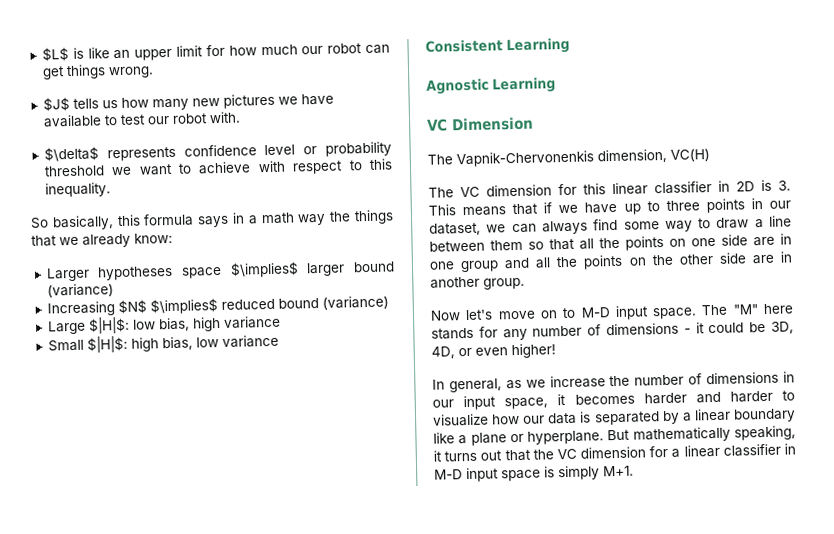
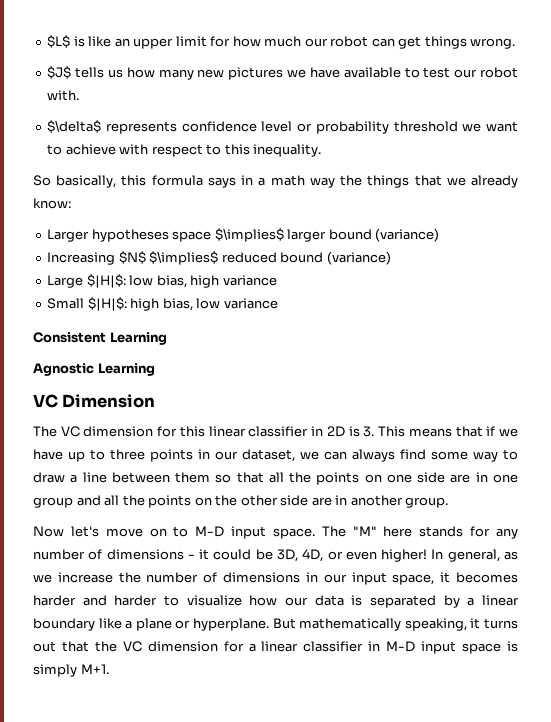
[427,148,710,168] // The Vapnik-Chervonenkis dimension, VC(H) -> (156, 401) none
(556, 351) // -> (428, 555) none

